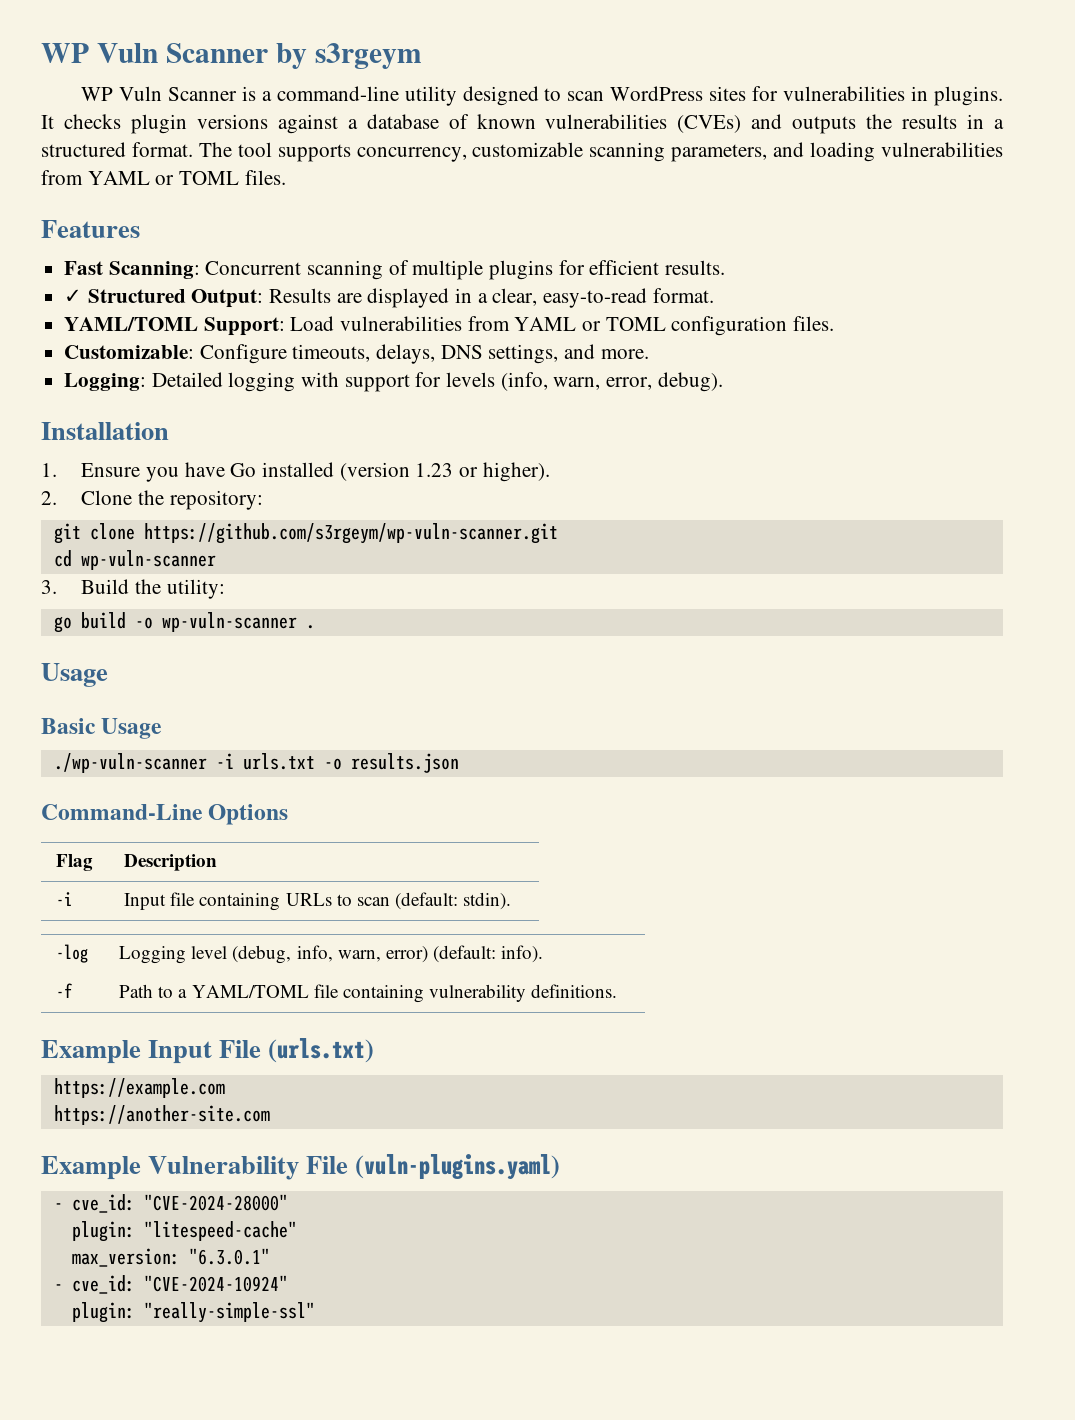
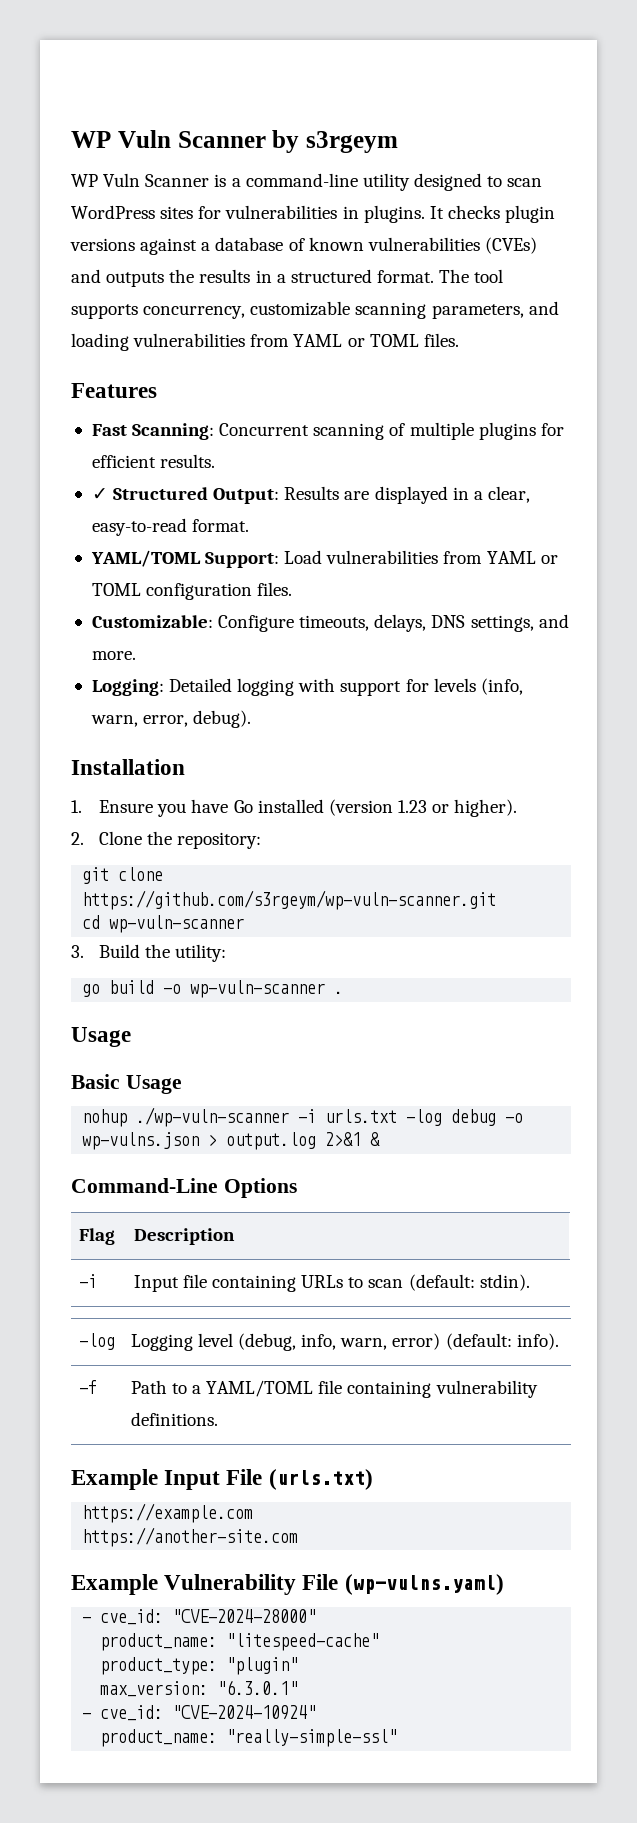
(163, 728) none -> [82,1109,128,1127] nohup
[323,753,459,773] -o results.json -> [406,1109,524,1126] [82,1132,381,1150] -log debug -o wp-vulns.json > output.log 2>&1 &
[355,1154,561,1180] (vuln-plugins.yaml) -> [344,1574,504,1595] (wp-vulns.yaml)
[71,1221,135,1242] plugin: -> [100,1633,218,1651] product_name:
(297, 1231) none -> [100,1657,299,1675] // product_type: "plugin"
[71,1302,135,1323] plugin: -> [100,1729,218,1747] product_name:

